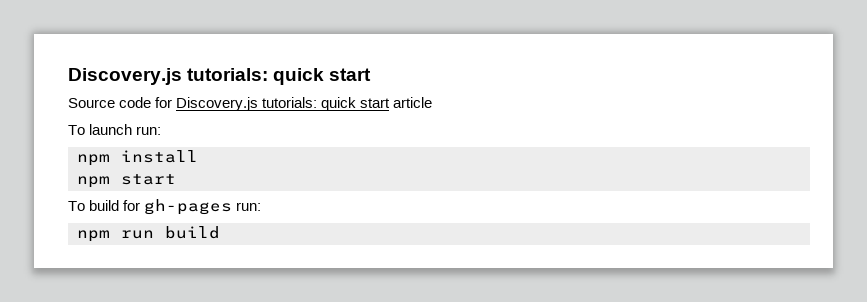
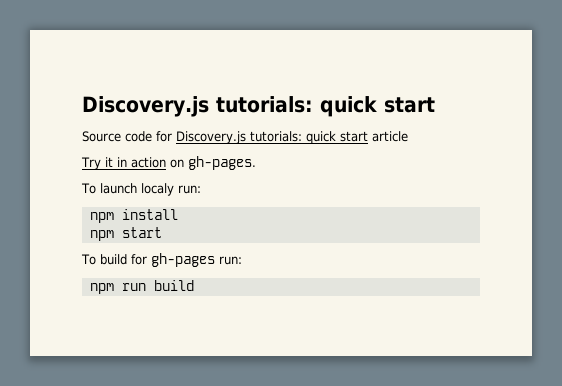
(433, 102) none -> [81,156,256,170] // Try it in action on gh-pages.
(133, 129) none -> [140,183,174,196] localy

